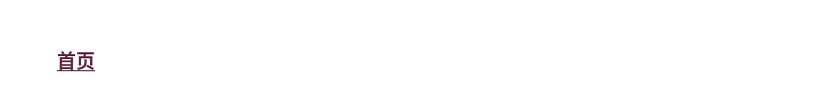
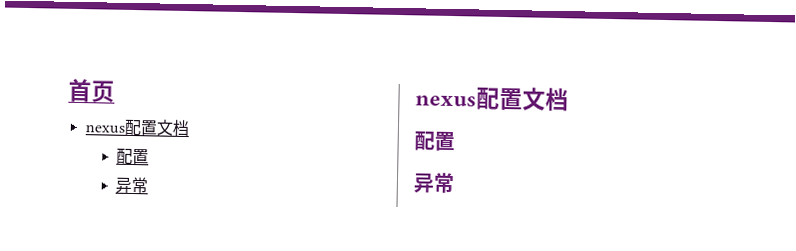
(95, 61) none -> [84,118,190,137] [115,147,149,165] [114,176,148,194] [415,87,569,112] [414,131,455,152] [413,172,455,194] // nexus配置文档 // 配置 // 异常 // nexus配置文档 // 配置 // 异常

